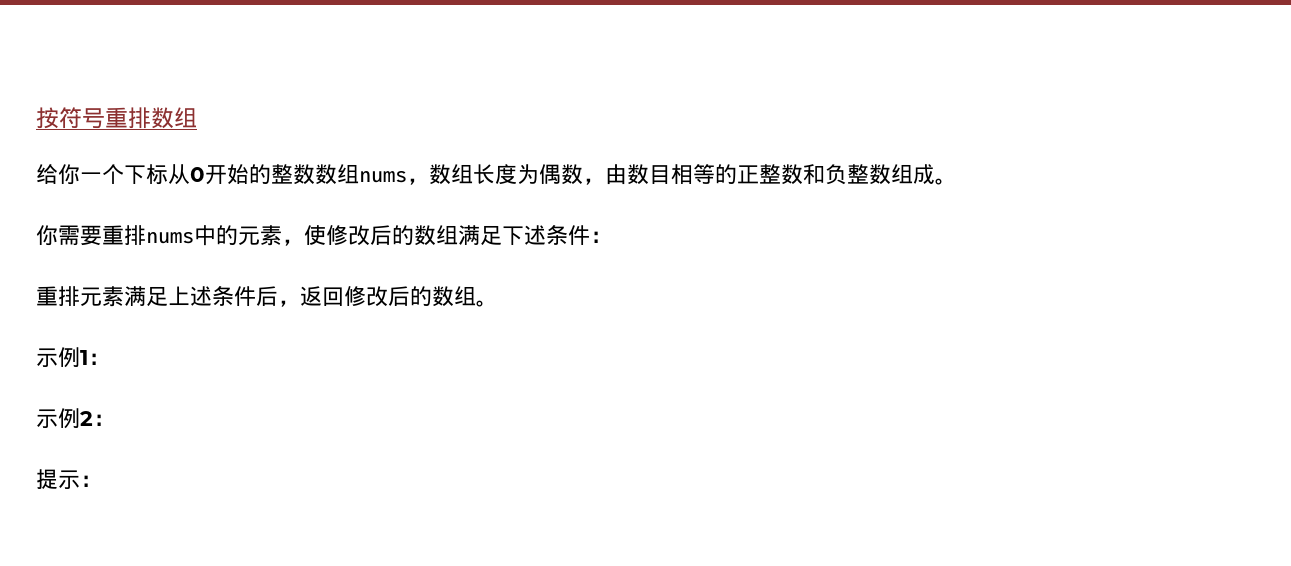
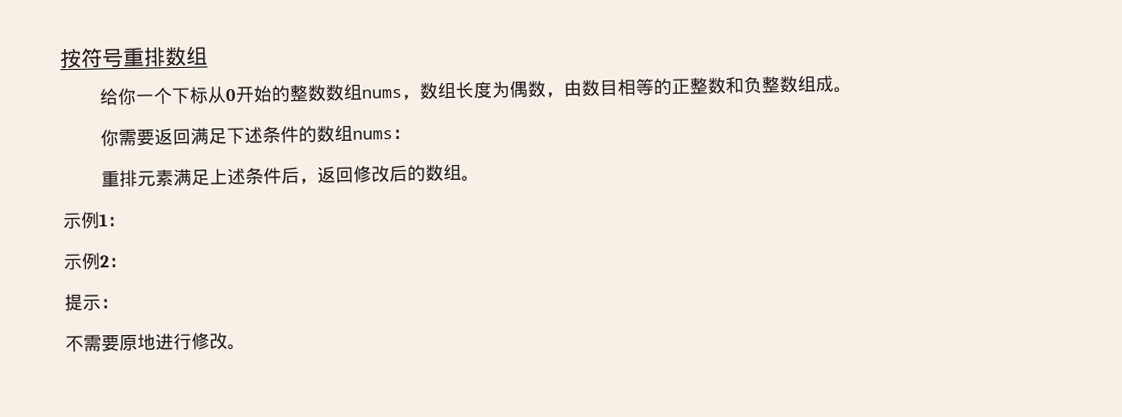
[102,225,458,246] 重排nums中的元素，使修改后的数组 -> [153,128,191,146] 返回
(590, 235) none -> [297,124,393,143] 的数组nums
(102, 481) none -> [65,332,246,353] // 不需要原地进行修改。

